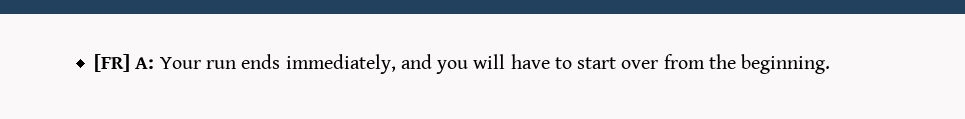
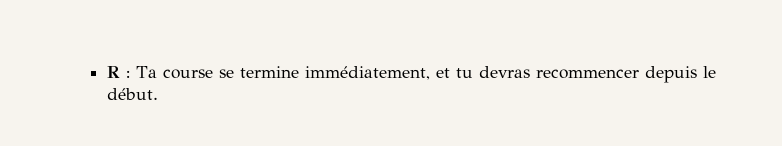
[94,54,831,74] [FR] A: Your run ends immediately, and you will have to start over from the beginning. -> [107,66,717,83] [107,88,159,100] R : Ta course se termine immédiatement, et tu devras recommencer depuis le début.

